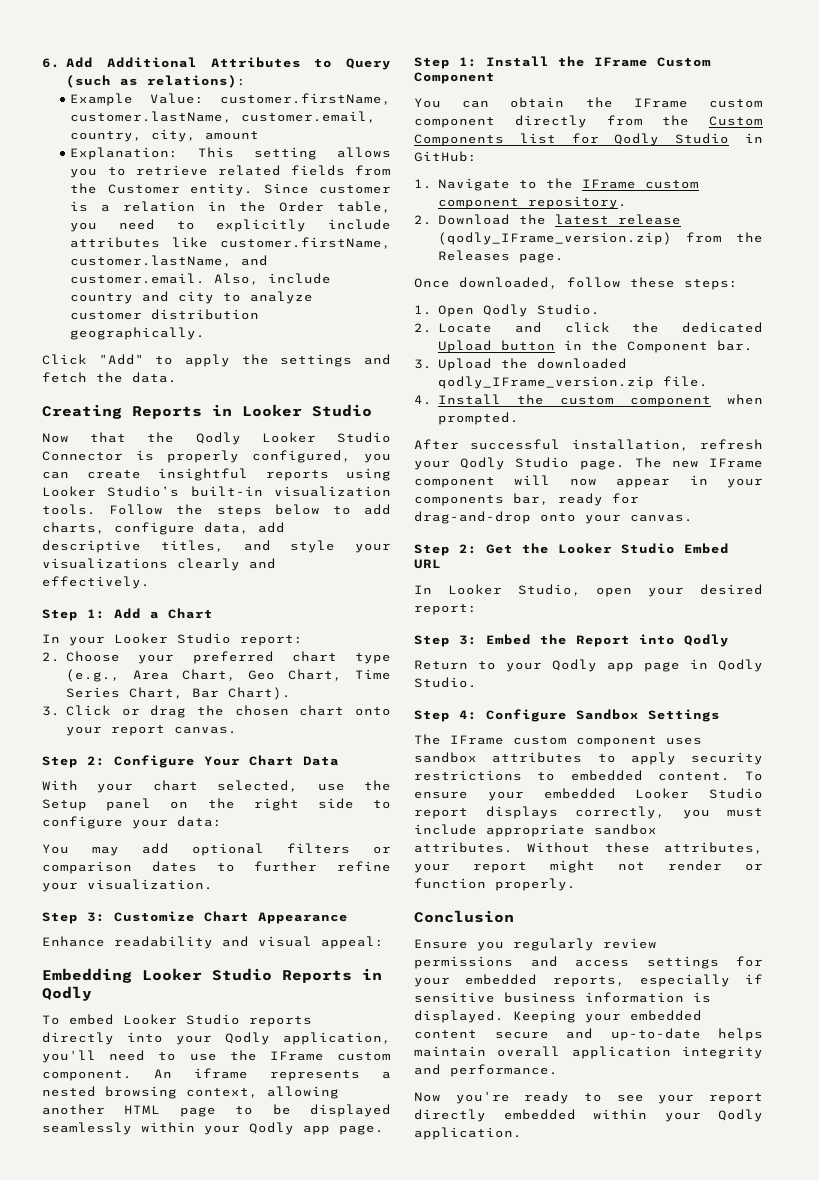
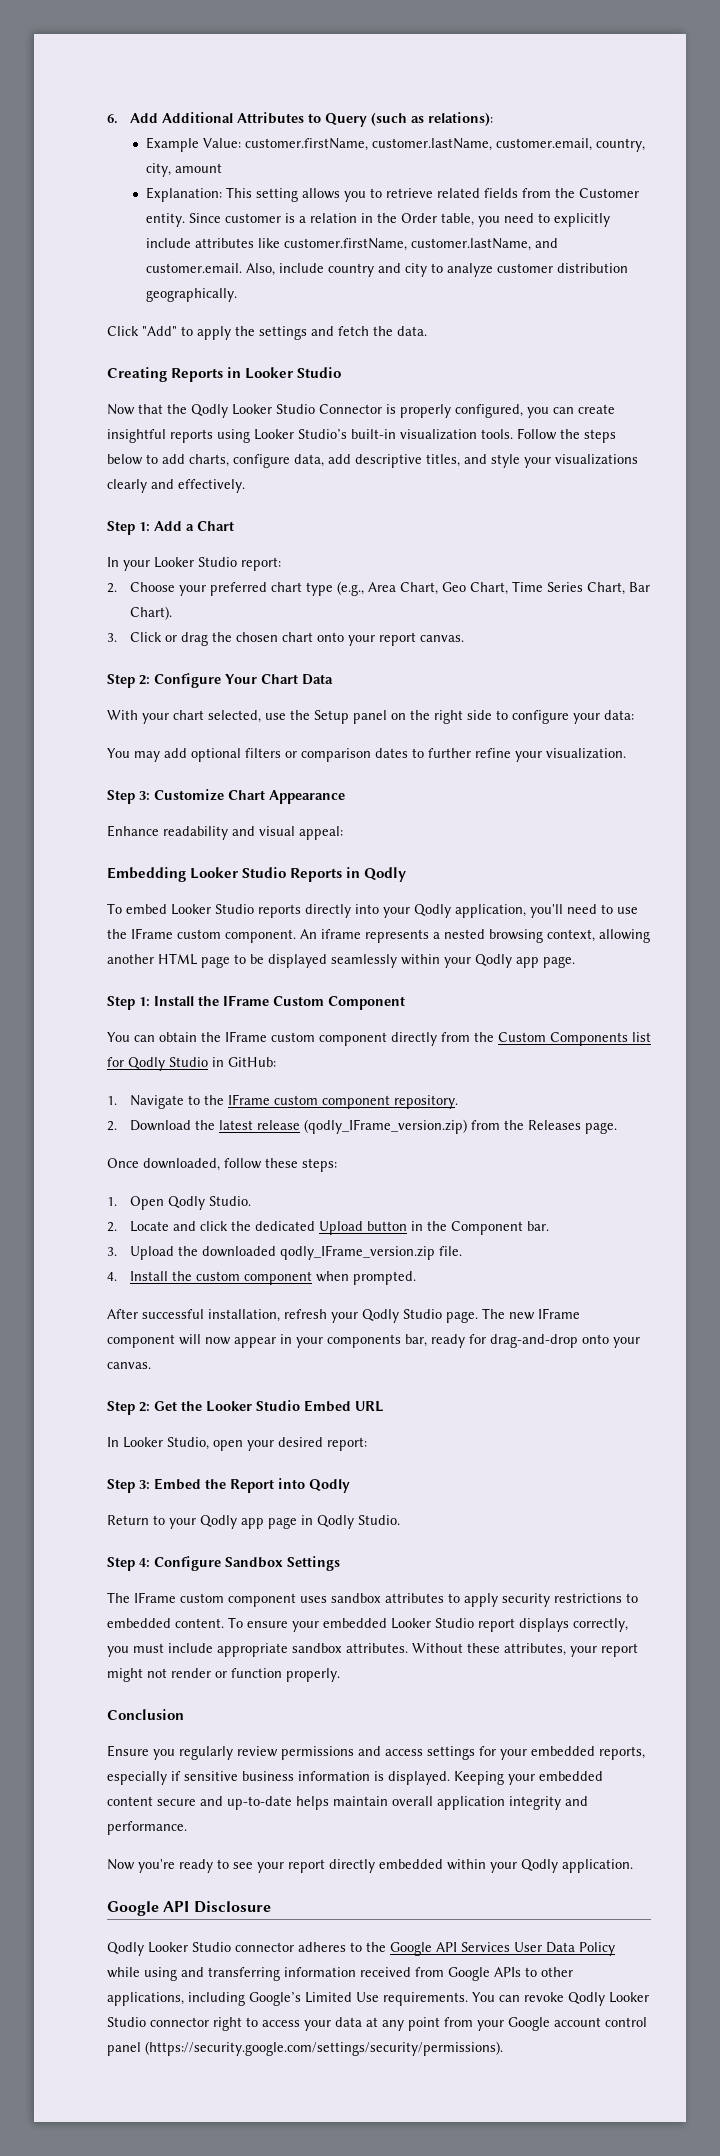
(522, 1133) none -> [107,1901,271,1916] [107,1942,615,1956] [107,1967,573,1981] [107,1992,649,2006] [107,2017,647,2031] [107,2041,503,2056] // Google API Disclosure // Qodly Looker Studio connector adheres to the Google API Services User Data Policy while using and transferring information received from Google APIs to other applications, including Google’s Limited Use requirements. You can revoke Qodly Looker Studio connector right to access your data at any point from your Google account control panel (https://security.google.com/settings/security/permissions).

